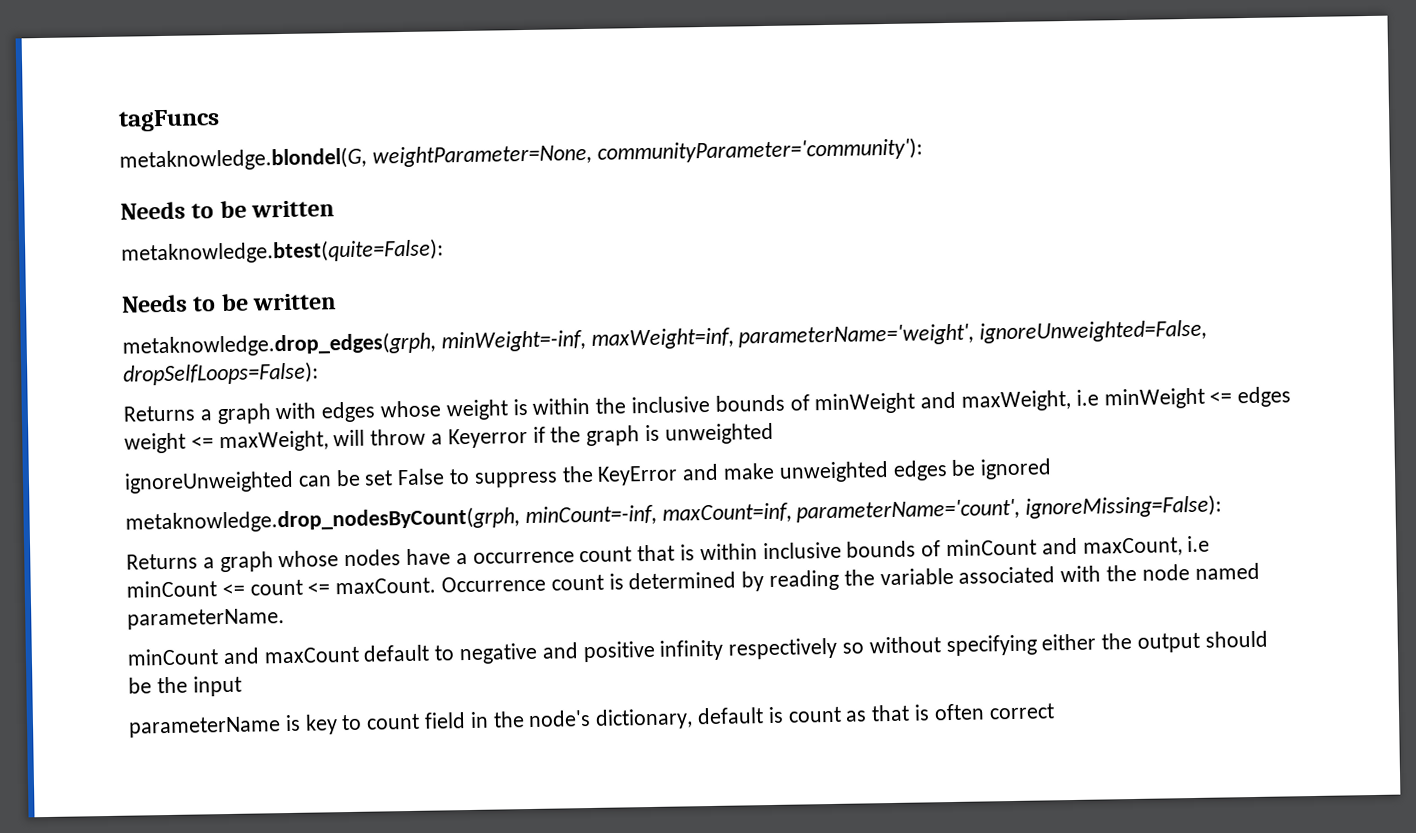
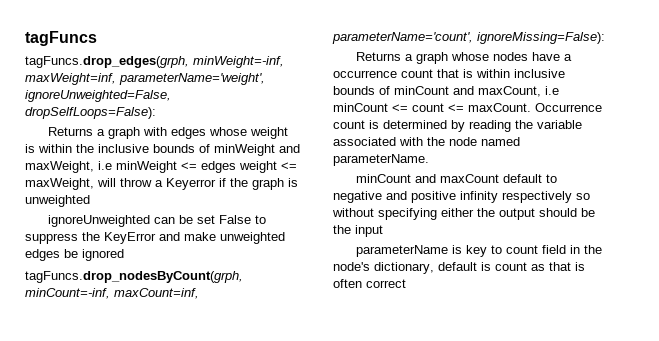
[119,137,923,172] [120,200,336,220] [121,238,444,265] [121,293,338,313] [122,331,436,358] metaknowledge.blondel(G, weightParameter=None, communityParameter='community'): // Needs to be written // metaknowledge.btest(quite=False): // Needs to be written // metaknowledge.drop_edges(grph, -> [25,56,189,68] tagFuncs.drop_edges(grph,
[125,506,520,534] metaknowledge.drop_nodesByCount(grph, -> [25,271,243,283] tagFuncs.drop_nodesByCount(grph,

